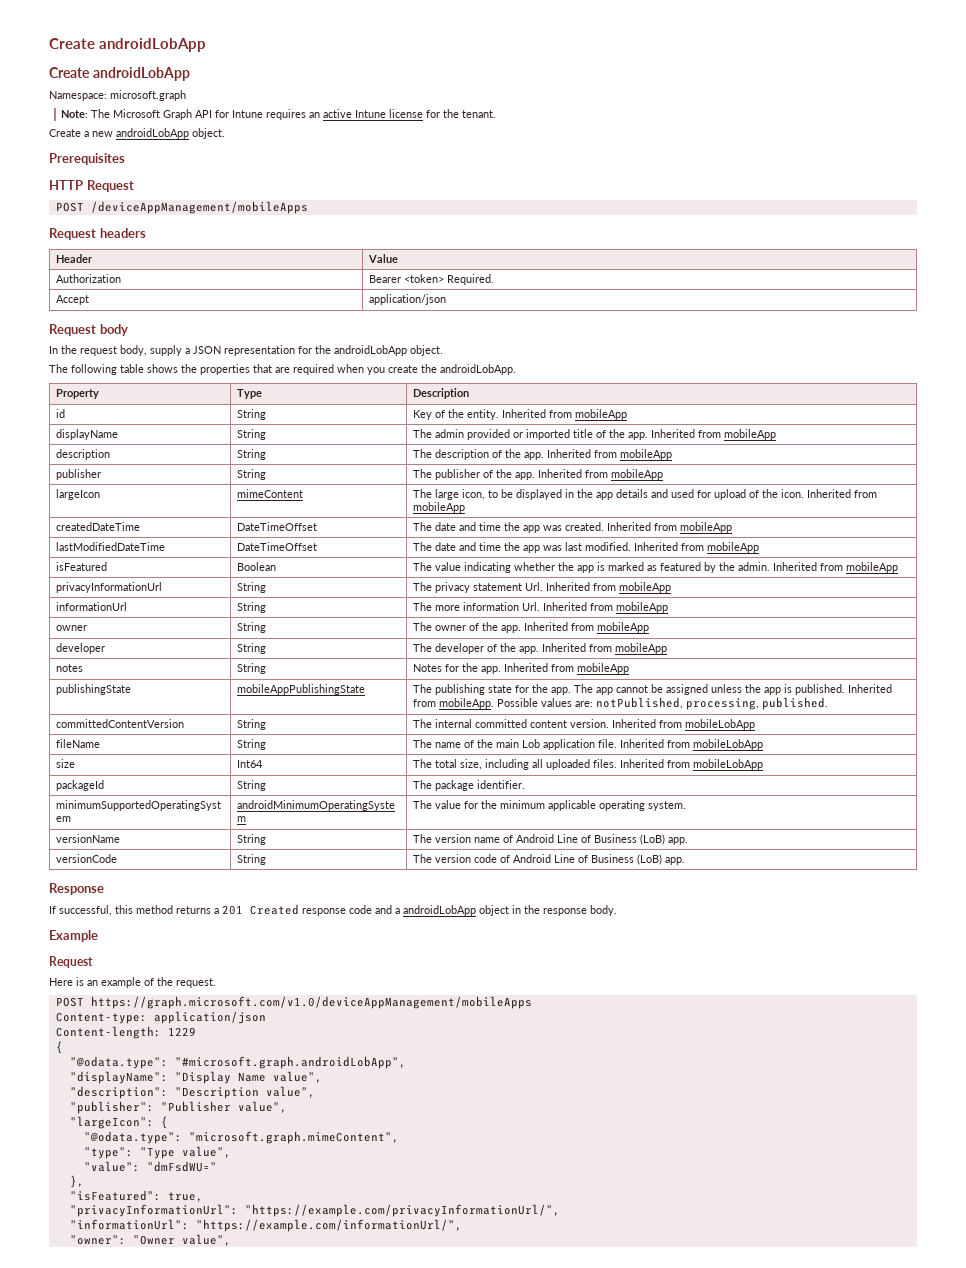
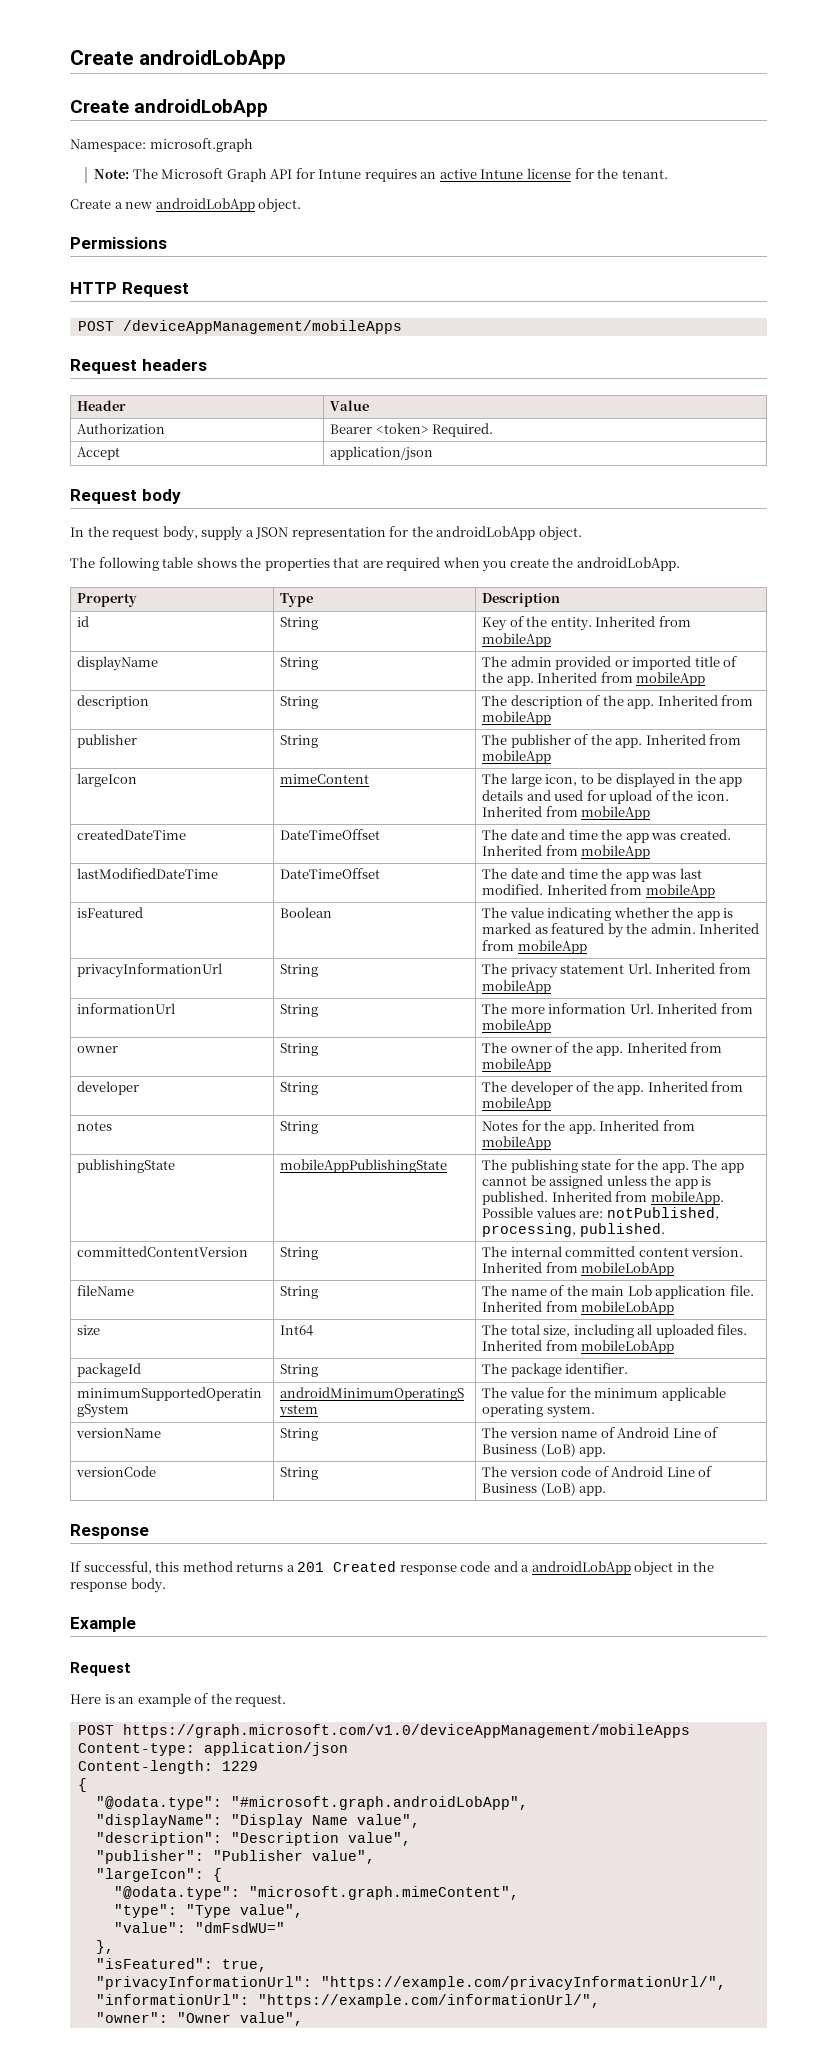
[49,153,125,165] Prerequisites -> [70,237,167,249] Permissions

